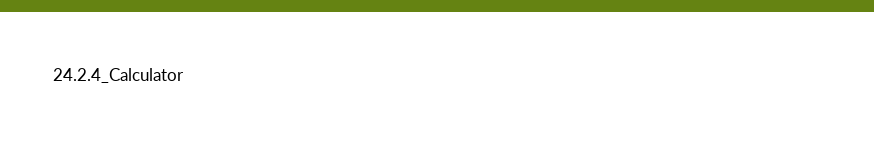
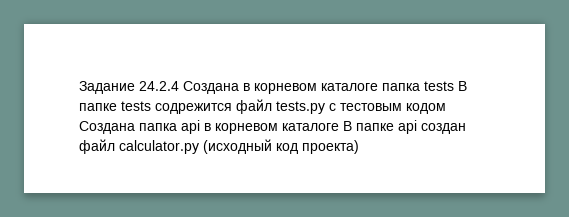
[53,68,184,83] 24.2.4_Calculator -> [79,81,467,94] [79,99,446,114] [79,120,466,134] [79,139,359,154] Задание 24.2.4 Создана в корневом каталоге папка tests В папке tests содрежится файл tests.py с тестовым кодом Создана папка api в корневом каталоге В папке api создан файл calculator.pу (исходный код проекта)

